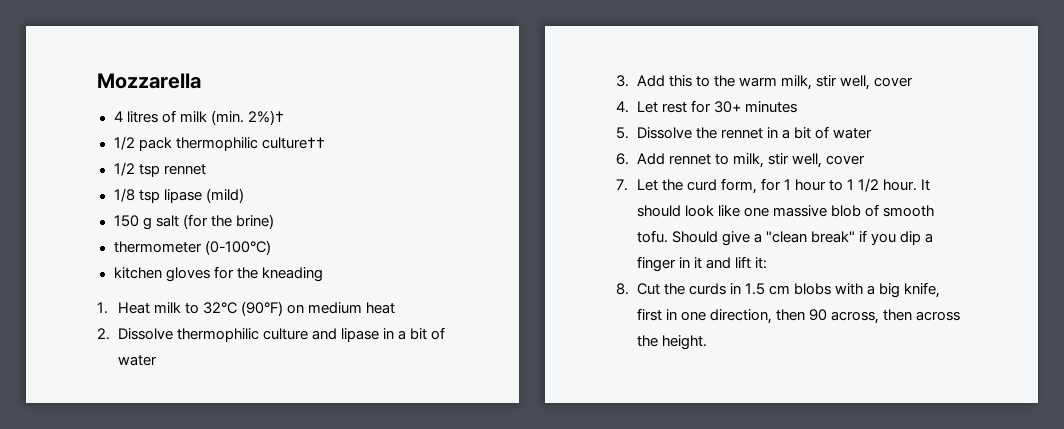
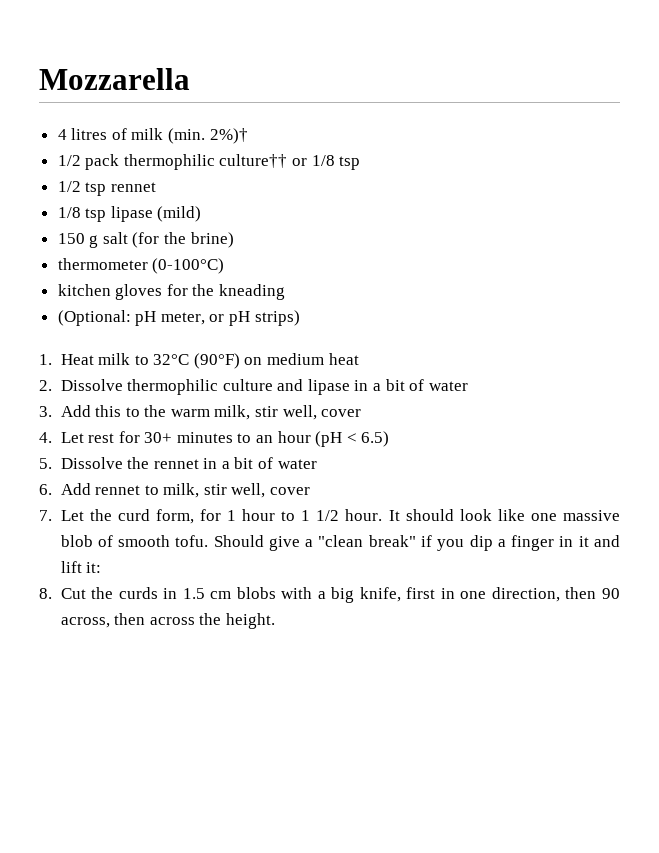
(325, 143) none -> [292,155,361,170] or 1/8 tsp
(323, 274) none -> [57,310,300,326] // (Optional: pH meter, or pH strips)
(797, 107) none -> [237,431,390,447] to an hour (pH < 6.5)

